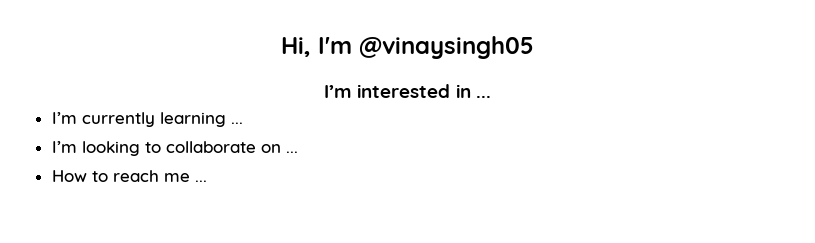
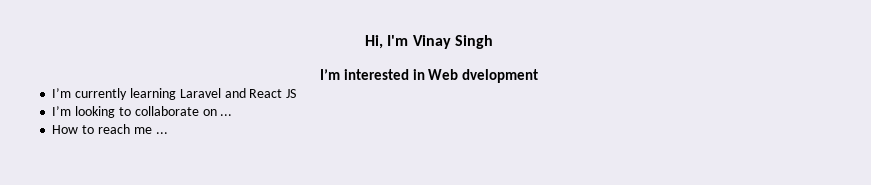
[359,36,534,59] @vinaysingh05 -> [412,35,493,49] Vinay Singh
[475,95,491,98] ... -> [428,69,539,83] Web dvelopment
[230,122,243,124] ... -> [179,88,297,98] Laravel and React JS

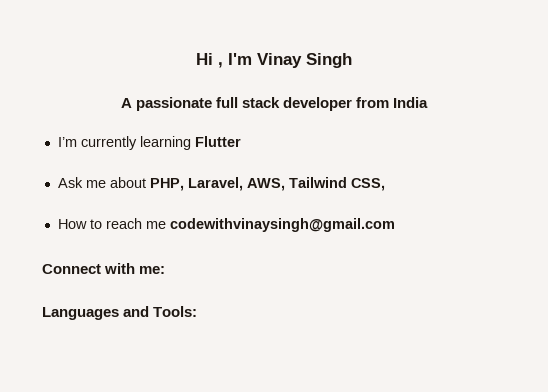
[365,35,384,49] Hi, -> [196,53,223,68] Hi ,
[319,69,539,83] [52,88,297,100] [52,106,233,118] [52,124,168,134] I’m interested in Web dvelopment // I’m currently learning Laravel and React JS // I’m looking to collaborate on ... // How to reach me ... -> [120,97,429,111] [57,136,241,150] [57,177,385,191] [57,218,395,232] [42,263,166,274] [42,306,198,320] A passionate full stack developer from India // I’m currently learning Flutter // Ask me about PHP, Laravel, AWS, Tailwind CSS, // How to reach me codewithvinaysingh@gmail.com // Connect with me: // Languages and Tools:

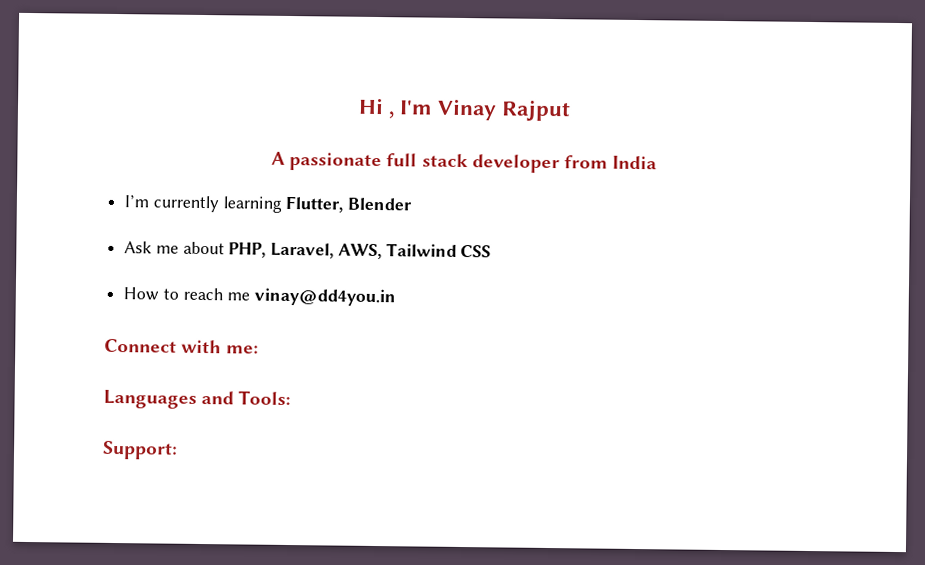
[306,53,352,68] Singh -> [501,99,571,122] Rajput
[194,136,241,147] Flutter -> [285,195,413,213] Flutter, Blender
[350,178,385,191] CSS, -> [460,244,492,258] CSS
[169,218,395,232] codewithvinaysingh@gmail.com -> [254,287,397,307] vinay@dd4you.in
(198, 311) none -> [102,440,178,460] // Support:

